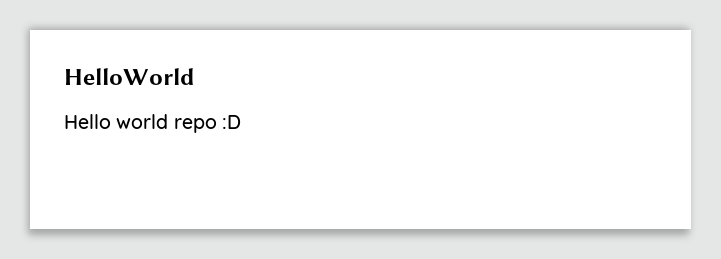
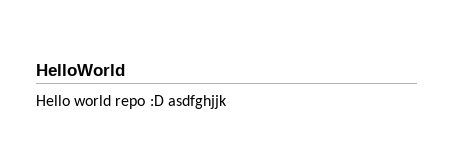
(241, 122) none -> [167,95,227,109] asdfghjjk

